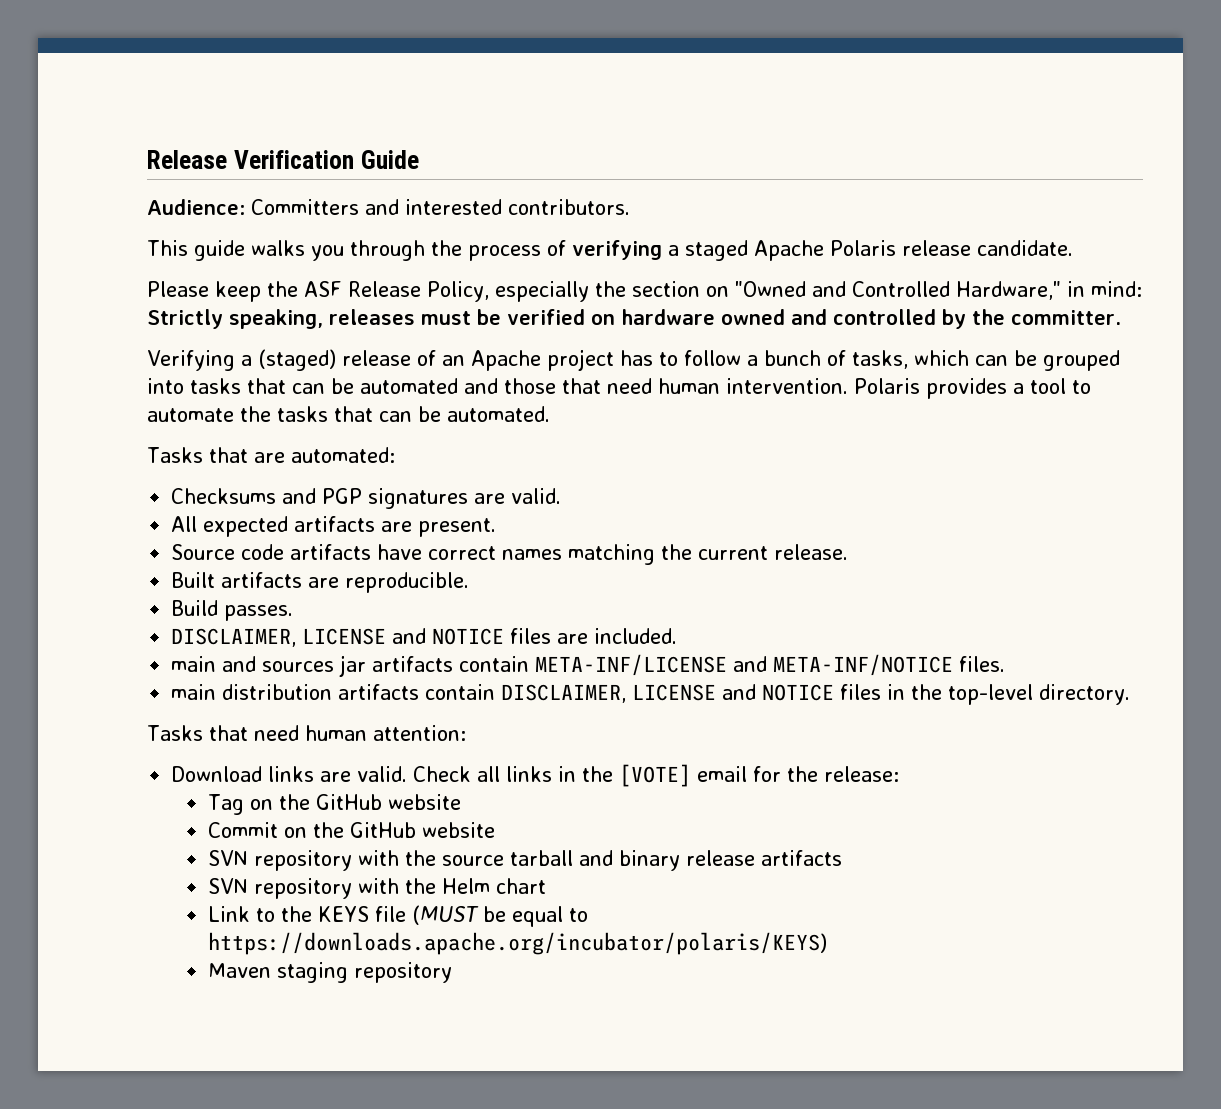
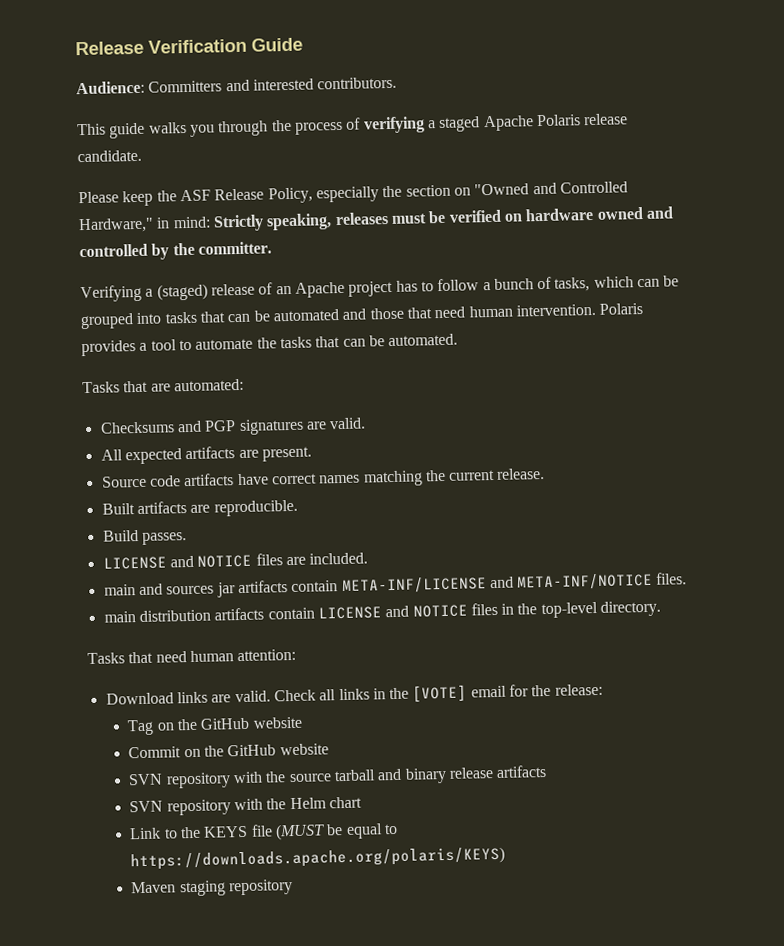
[171,628,297,647] DISCLAIMER, -> (187, 538) none
[501,684,627,703] DISCLAIMER, -> (315, 613) none
[207,932,827,955] https://downloads.apache.org/incubator/polaris/KEYS) -> [130,846,506,871] https://downloads.apache.org/polaris/KEYS)

